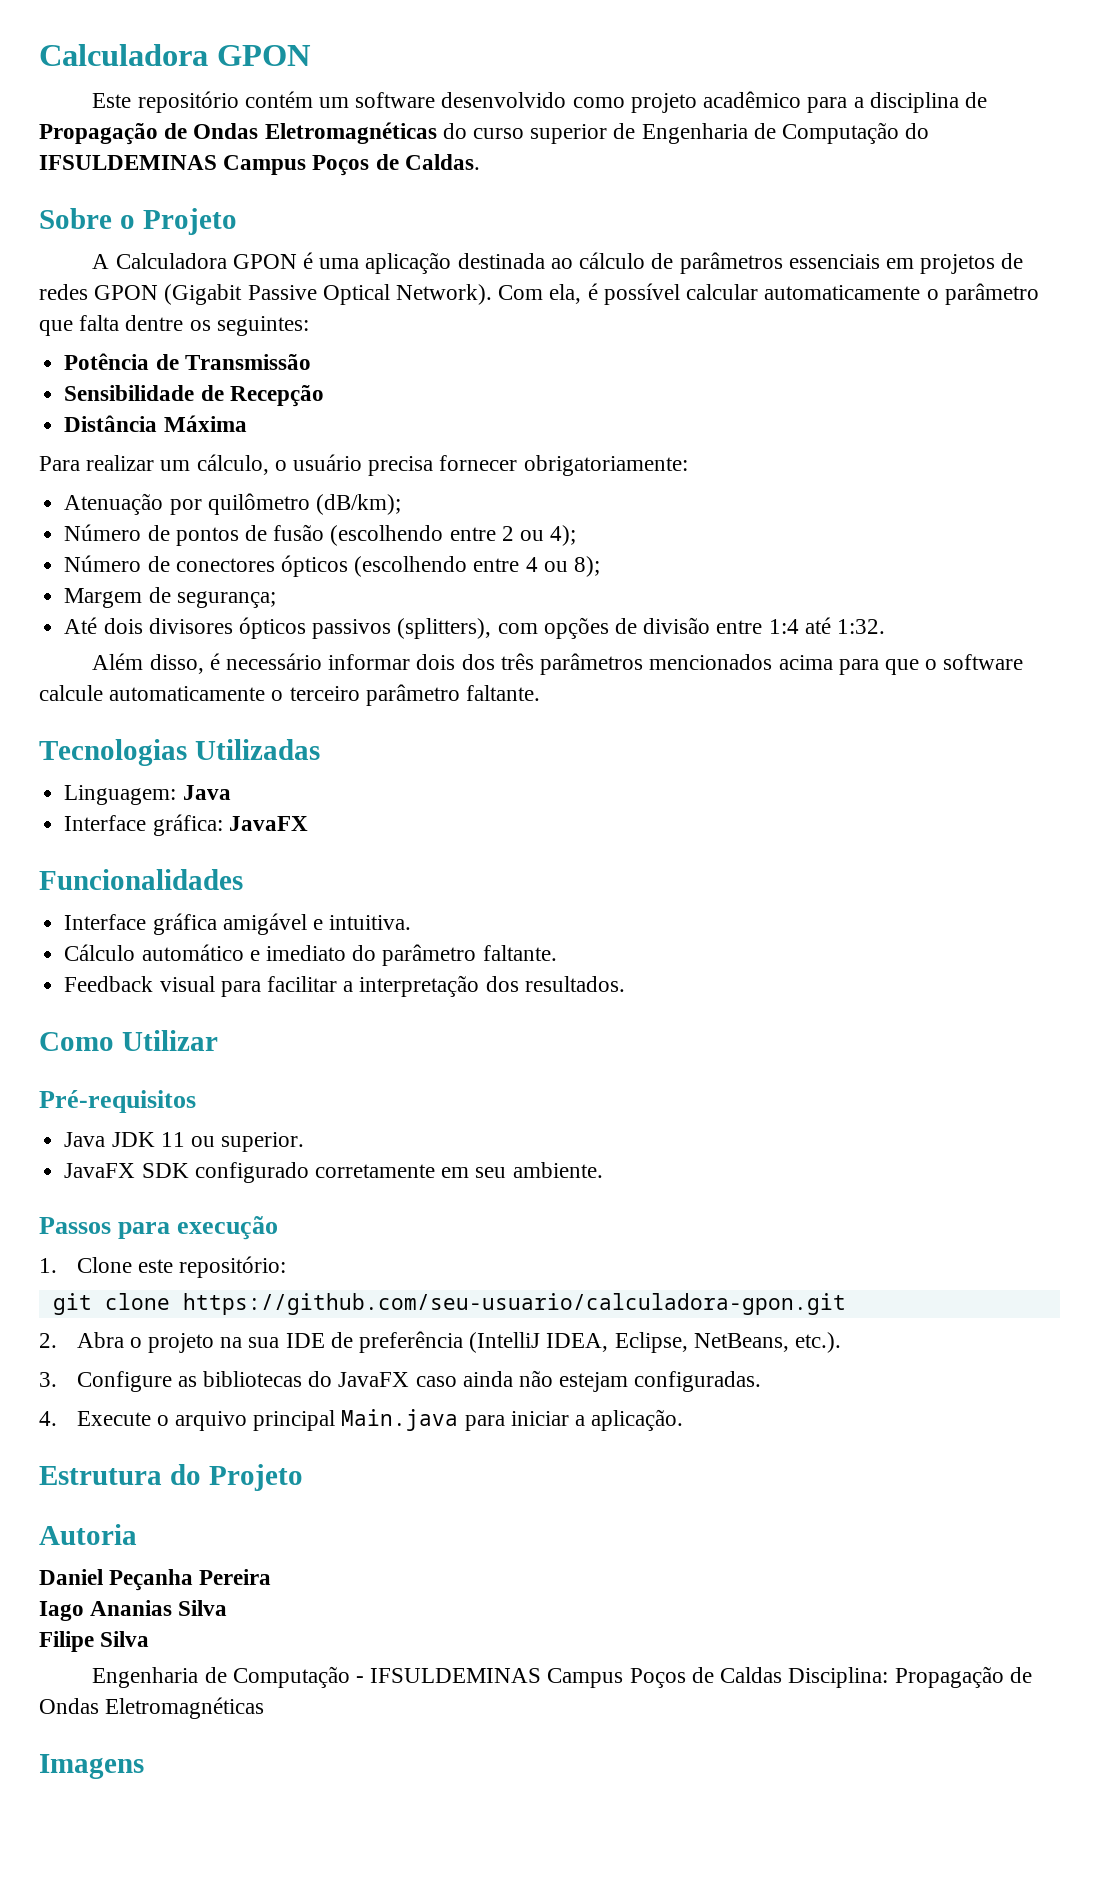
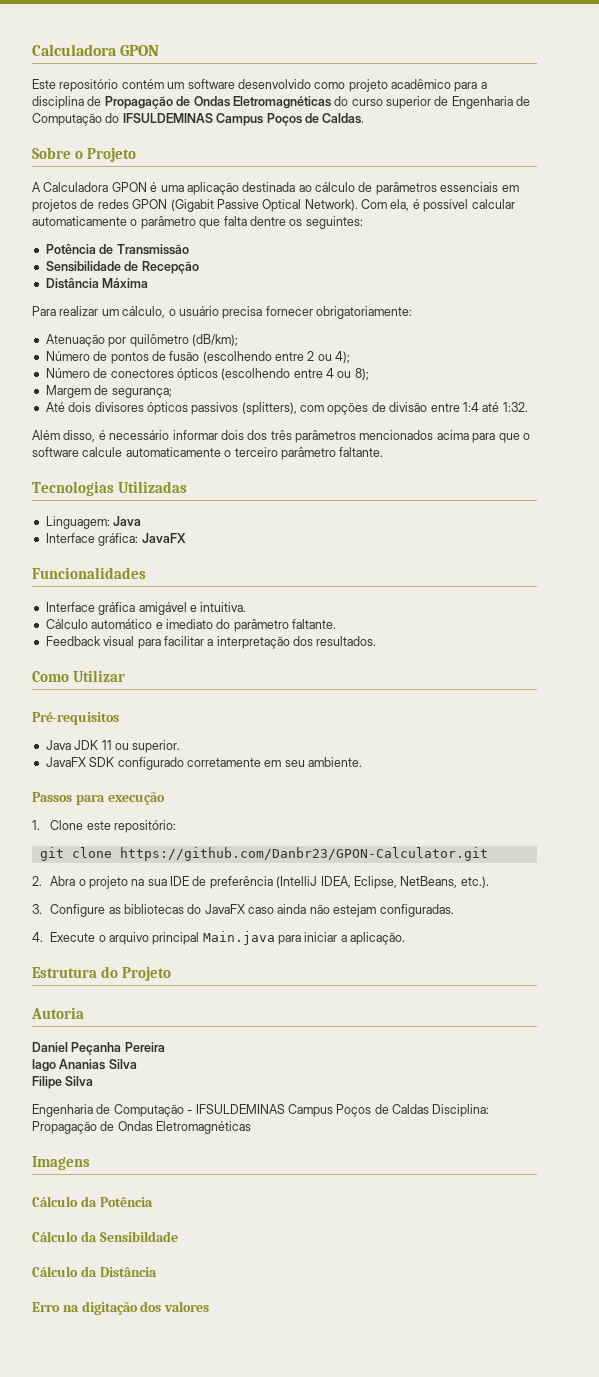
[182,1293,846,1315] https://github.com/seu-usuario/calculadora-gpon.git -> [119,847,488,861] https://github.com/Danbr23/GPON-Calculator.git
(144, 1766) none -> [32,1196,153,1207] [32,1231,178,1242] [32,1266,157,1277] [32,1301,210,1315] // Cálculo da Potência // Cálculo da Sensibildade // Cálculo da Distância // Erro na digitação dos valores

